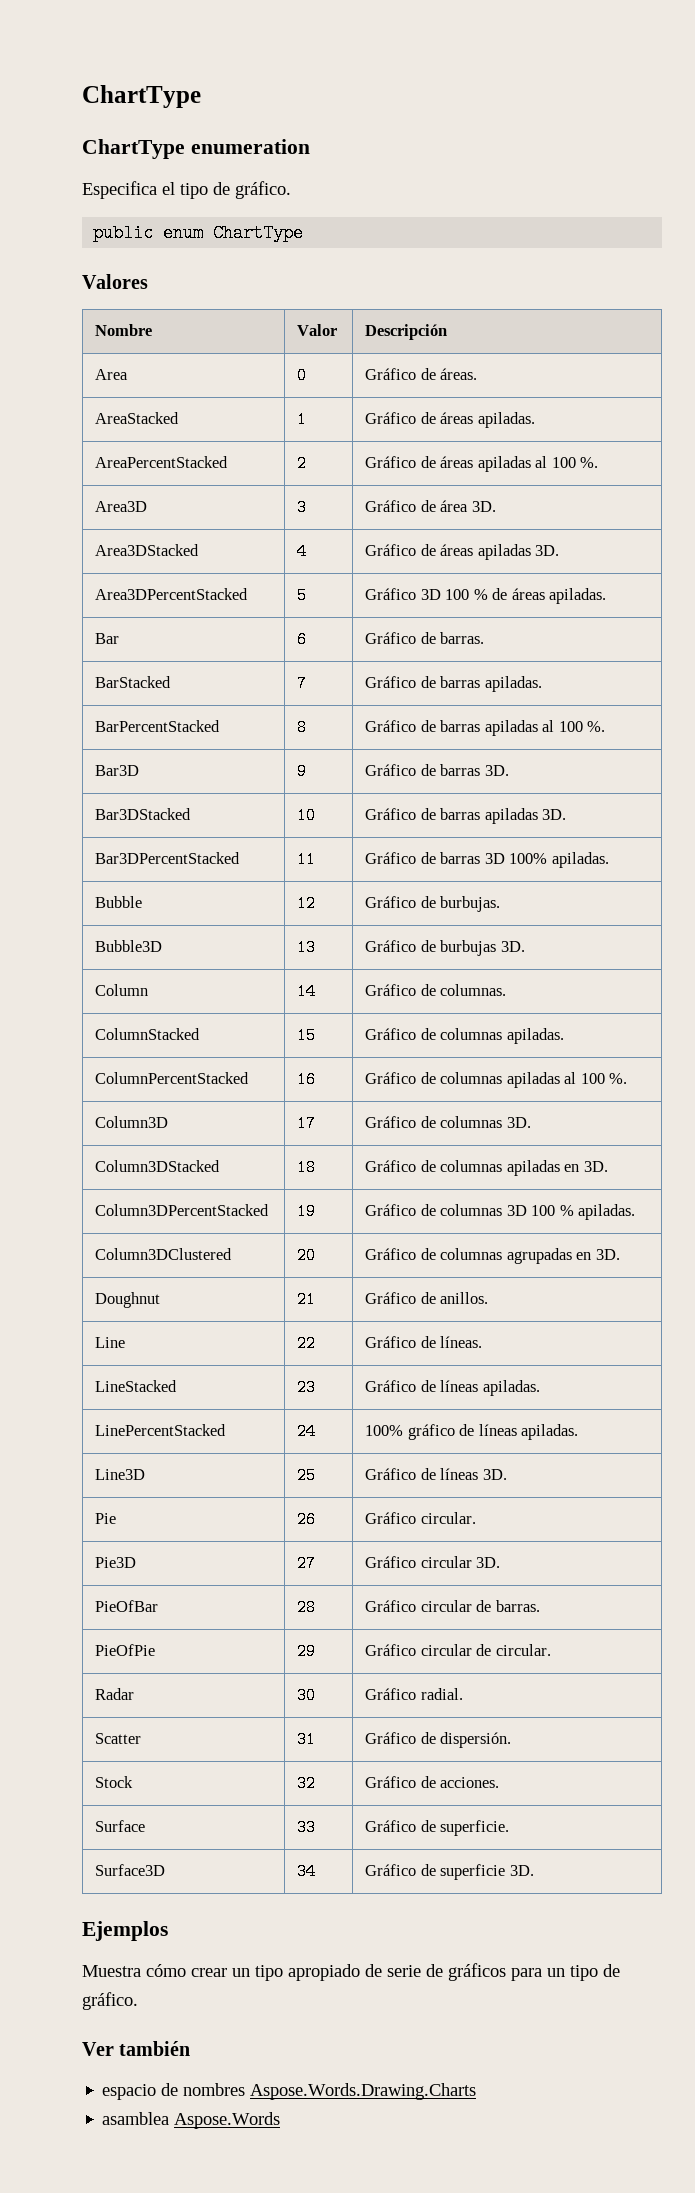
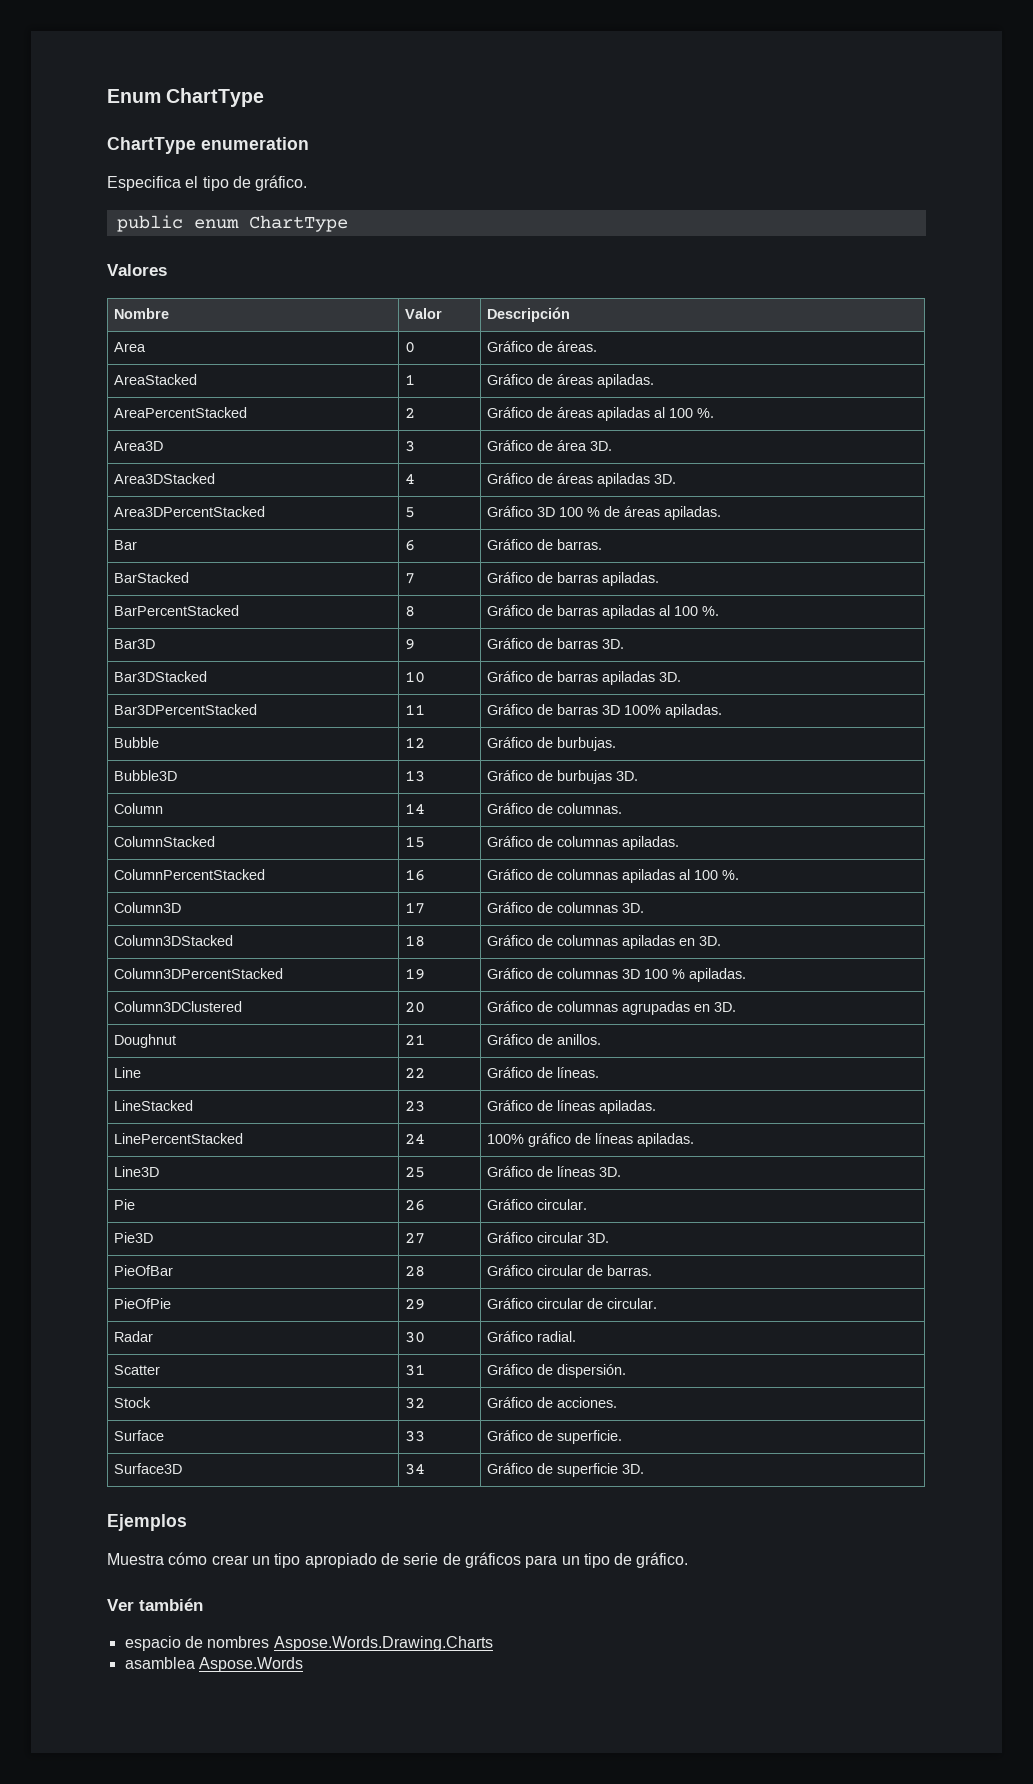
(82, 96) none -> [107,89,161,103] Enum

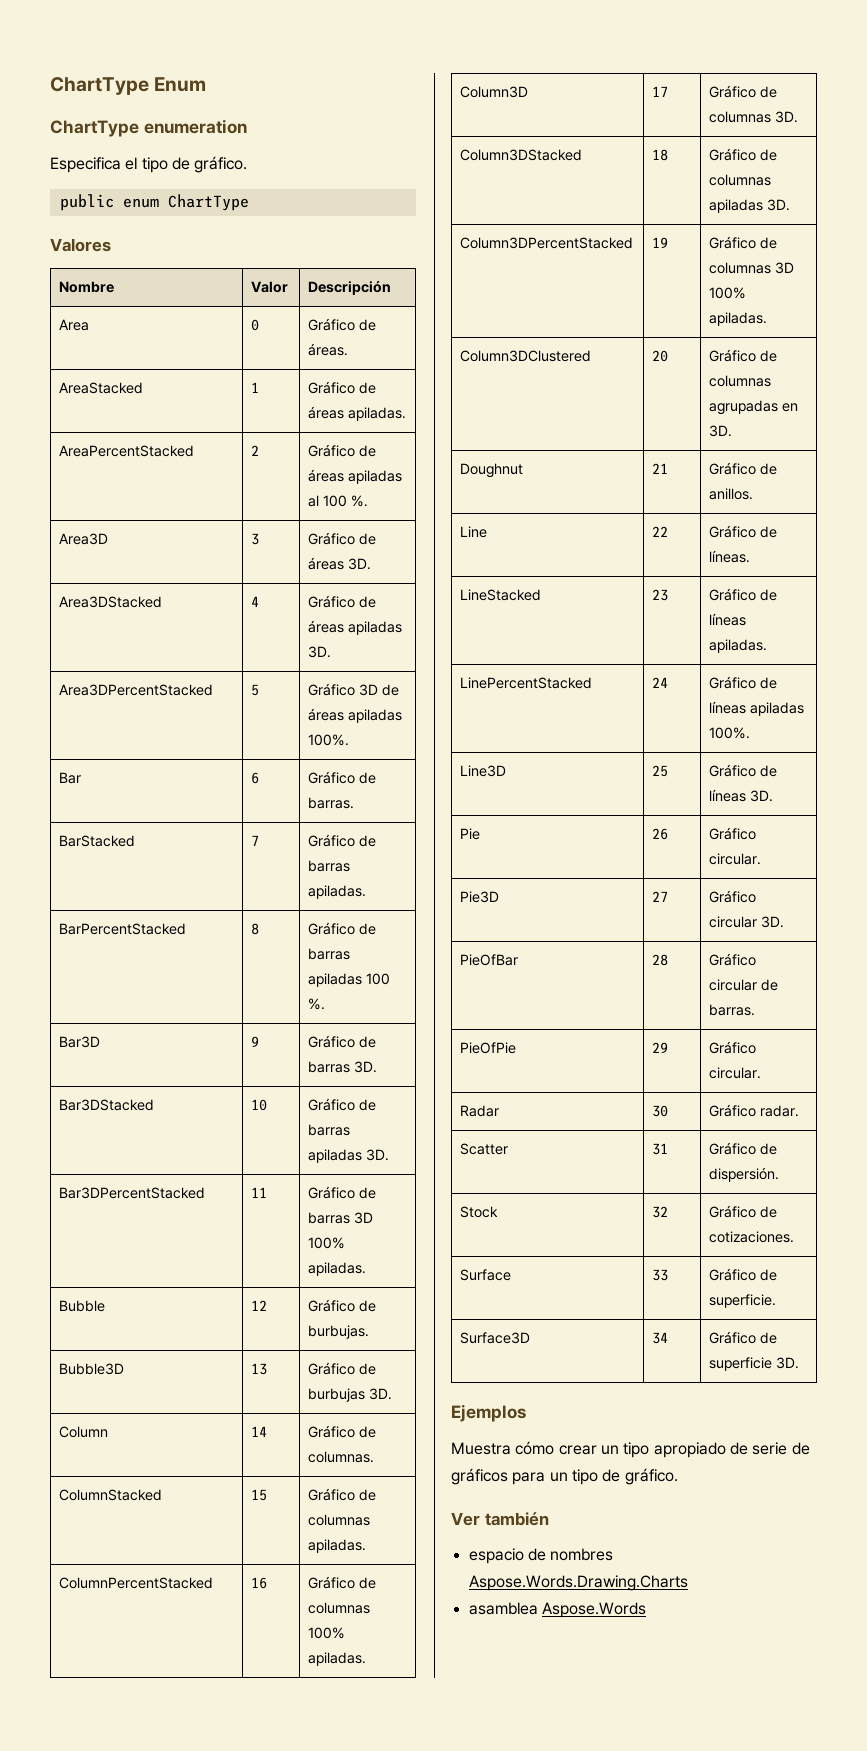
(107, 96) none -> [50,77,149,95] ChartType
[166,88,265,107] ChartType -> (207, 84) none
[557,440,588,451] área -> [308,557,345,570] áreas
[559,506,722,520] 100 % de áreas apiladas. -> [382,684,400,696] [308,708,403,723] [308,734,350,746] de áreas apiladas 100%.
[659,605,671,616] al -> (363, 980) none
[622,869,740,883] apiladas al 100 %. -> [308,1627,346,1639] [308,1652,367,1666] 100% apiladas.
[679,938,696,946] en -> (764, 206) none
[644,969,686,979] 100 % -> [709,287,747,299] 100%
[487,1133,695,1147] 100% gráfico de líneas apiladas. -> [709,676,778,689] [709,701,805,716] [709,727,751,739] Gráfico de líneas apiladas 100%.
[537,1298,604,1309] circular de -> (757, 1047) none
[537,1331,577,1342] radial. -> [760,1105,800,1117] radar.
[557,1397,618,1408] acciones. -> [709,1231,795,1243] cotizaciones.

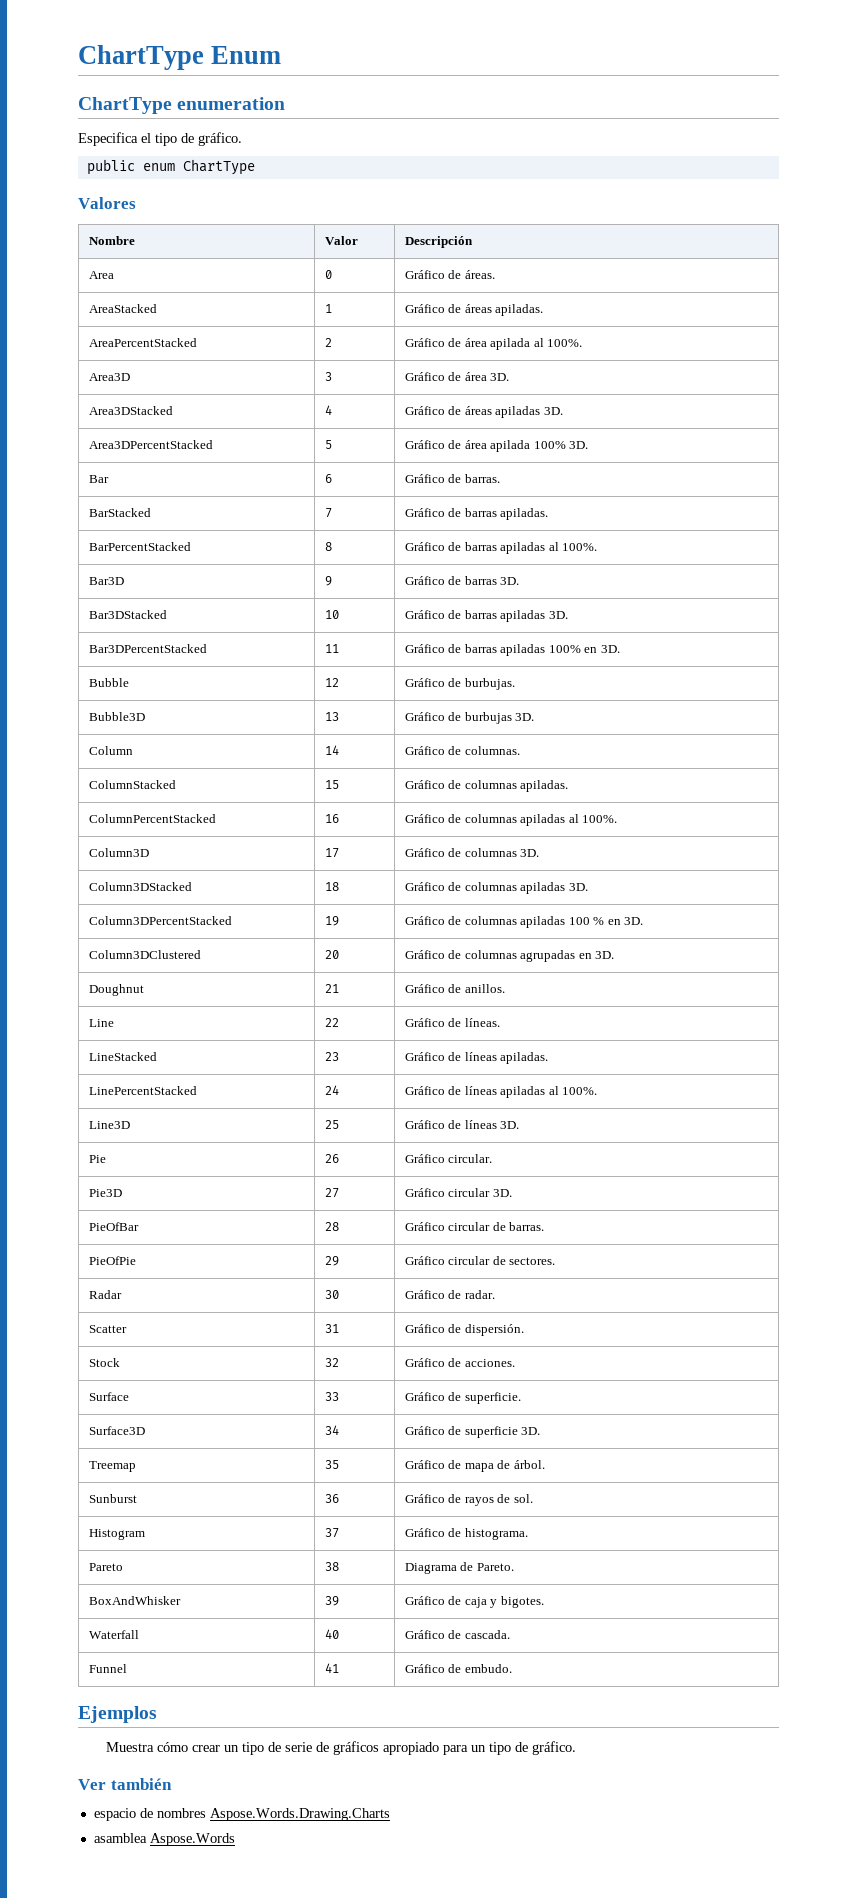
[308,469,403,484] [308,495,369,507] áreas apiladas al 100 %. -> [464,338,583,350] área apilada al 100%.
[308,557,345,570] áreas -> [464,372,487,381] área
[359,684,400,696] [308,708,403,723] [308,734,350,746] 3D de áreas apiladas 100%. -> [448,440,589,452] de área apilada 100% 3D.
[366,973,391,985] [308,998,326,1010] 100 %. -> [548,542,598,551] al 100%.
[354,1212,374,1224] [308,1237,346,1249] [308,1262,367,1276] 3D 100% apiladas. -> [500,644,620,656] apiladas 100% en 3D.
[308,1627,346,1639] [308,1652,367,1666] 100% apiladas. -> [520,814,618,826] apiladas al 100%.
[775,262,795,274] [709,287,747,299] [709,312,768,326] 3D 100% apiladas. -> [520,916,644,928] apiladas 100 % en 3D.
(805, 709) none -> [548,1086,559,1095] al
[709,1067,762,1079] circular. -> [448,1256,556,1265] circular de sectores.
(757, 1110) none -> [448,1290,462,1299] de
[709,1231,795,1243] cotizaciones. -> [464,1359,515,1367] acciones.
(800, 1363) none -> [88,1461,136,1472] [324,1460,339,1469] [404,1460,545,1472] [88,1494,137,1503] [324,1494,339,1503] [404,1494,533,1506] [88,1529,145,1540] [324,1528,339,1538] [404,1528,528,1540] [88,1563,123,1571] [324,1562,339,1571] [404,1562,514,1574] [88,1596,181,1605] [324,1596,339,1606] [404,1596,544,1608] [88,1630,139,1639] [324,1629,339,1639] [404,1630,510,1639] [88,1664,127,1673] [324,1663,339,1673] [404,1664,512,1673] // Treemap | 35 | Gráfico de mapa de árbol. // Sunburst | 36 | Gráfico de rayos de sol. // Histogram | 37 | Gráfico de histograma. // Pareto | 38 | Diagrama de Pareto. // BoxAndWhisker | 39 | Gráfico de caja y bigotes. // Waterfall | 40 | Gráfico de cascada. // Funnel | 41 | Gráfico de embudo.
[653,1442,726,1458] apropiado -> (265, 1748) none
(508, 1476) none -> [383,1742,440,1755] apropiado

